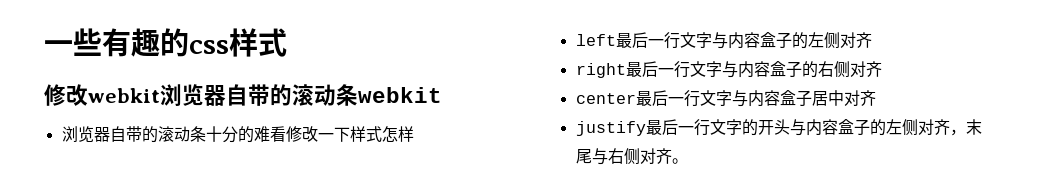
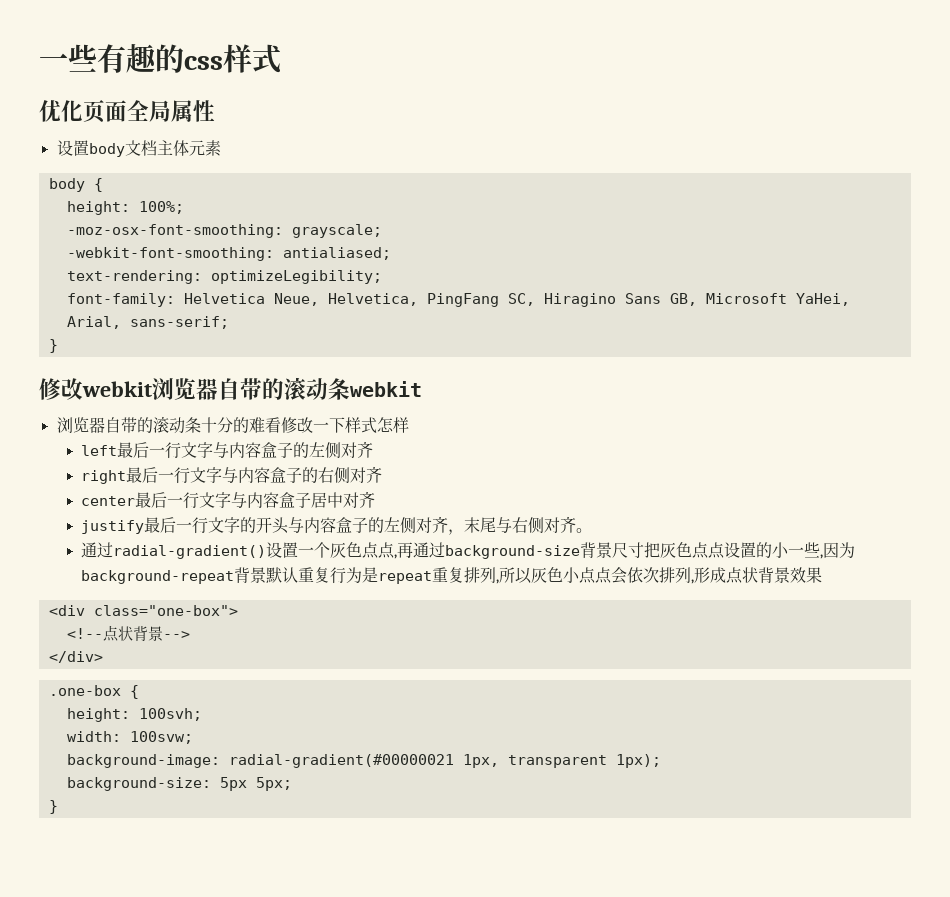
(287, 42) none -> [39,100,215,123] [56,140,221,157] [48,178,103,192] [66,201,184,215] [66,224,382,238] [66,247,391,261] [66,270,382,284] [66,293,850,307] [66,316,229,329] [48,339,58,353] // 优化页面全局属性 // 设置body文档主体元素 // body { // height: 100%; // -moz-osx-font-smoothing: grayscale; // -webkit-font-smoothing: antialiased; // text-rendering: optimizeLegibility; // font-family: Helvetica Neue, Helvetica, PingFang SC, Hiragino Sans GB, Microsoft YaHei, Arial, sans-serif; // }
(688, 161) none -> [81,542,856,559] [81,567,823,584] [48,605,238,616] [66,625,190,642] [48,651,103,663] [48,685,139,699] [66,708,202,722] [66,731,193,744] [66,754,661,768] [66,777,292,791] [48,800,58,814] // 通过radial-gradient()设置一个灰色点点,再通过background-size背景尺寸把灰色点点设置的小一些,因为background-repeat背景默认重复行为是repeat重复排列,所以灰色小点点会依次排列,形成点状背景效果 // <div class="one-box"> // <!--点状背景--> // </div> // .one-box { // height: 100svh; // width: 100svw; // background-image: radial-gradient(#00000021 1px, transparent 1px); // background-size: 5px 5px; // }

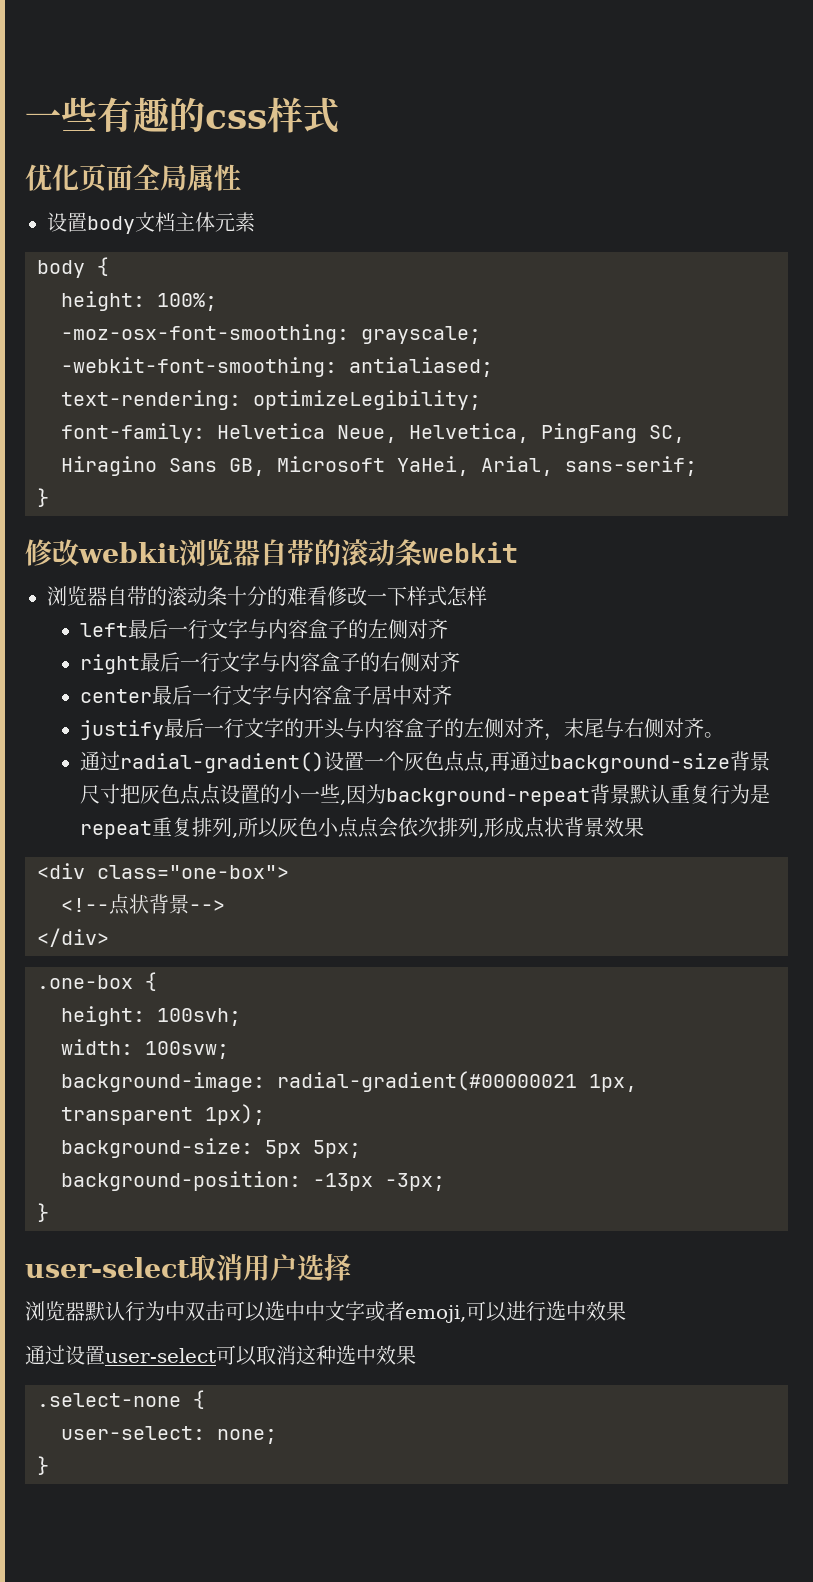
(292, 784) none -> [61,1171,445,1191] [37,1203,49,1222] [25,1253,351,1281] [25,1301,626,1323] [25,1345,416,1366] [37,1390,205,1409] [61,1426,277,1444] // background-position: -13px -3px; // } // user-select取消用户选择 // 浏览器默认行为中双击可以选中中文字或者emoji,可以进行选中效果 // 通过设置user-select可以取消这种选中效果 // .select-none { // user-select: none;

